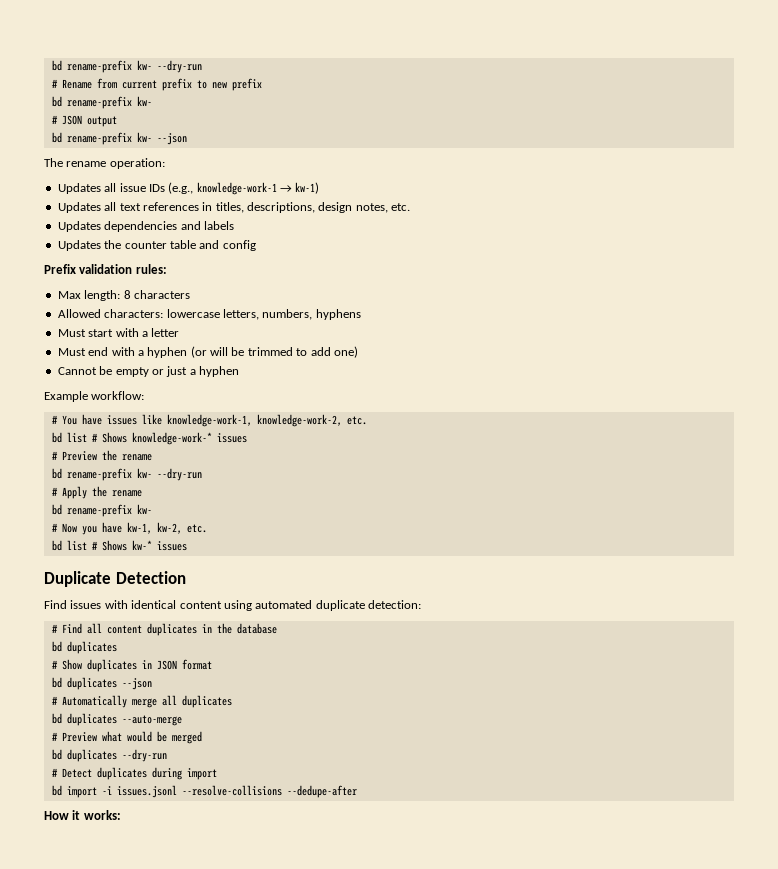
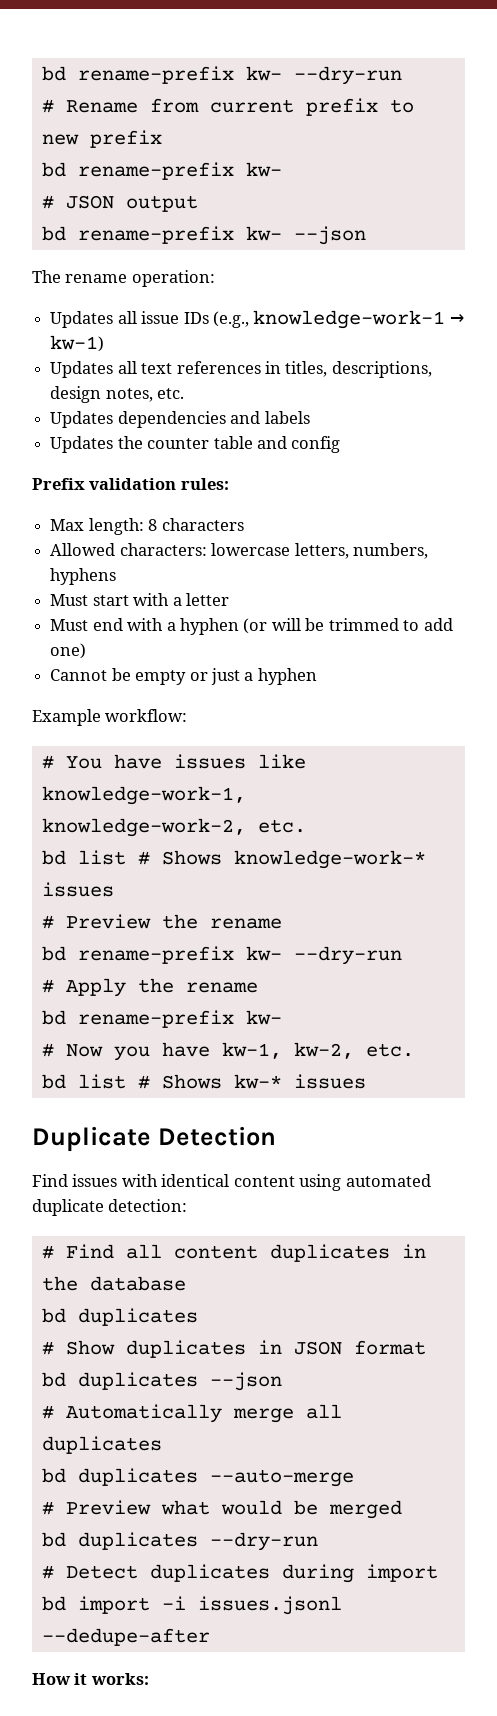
[181,785,282,796] --resolve-collisions -> (342, 1605) none

